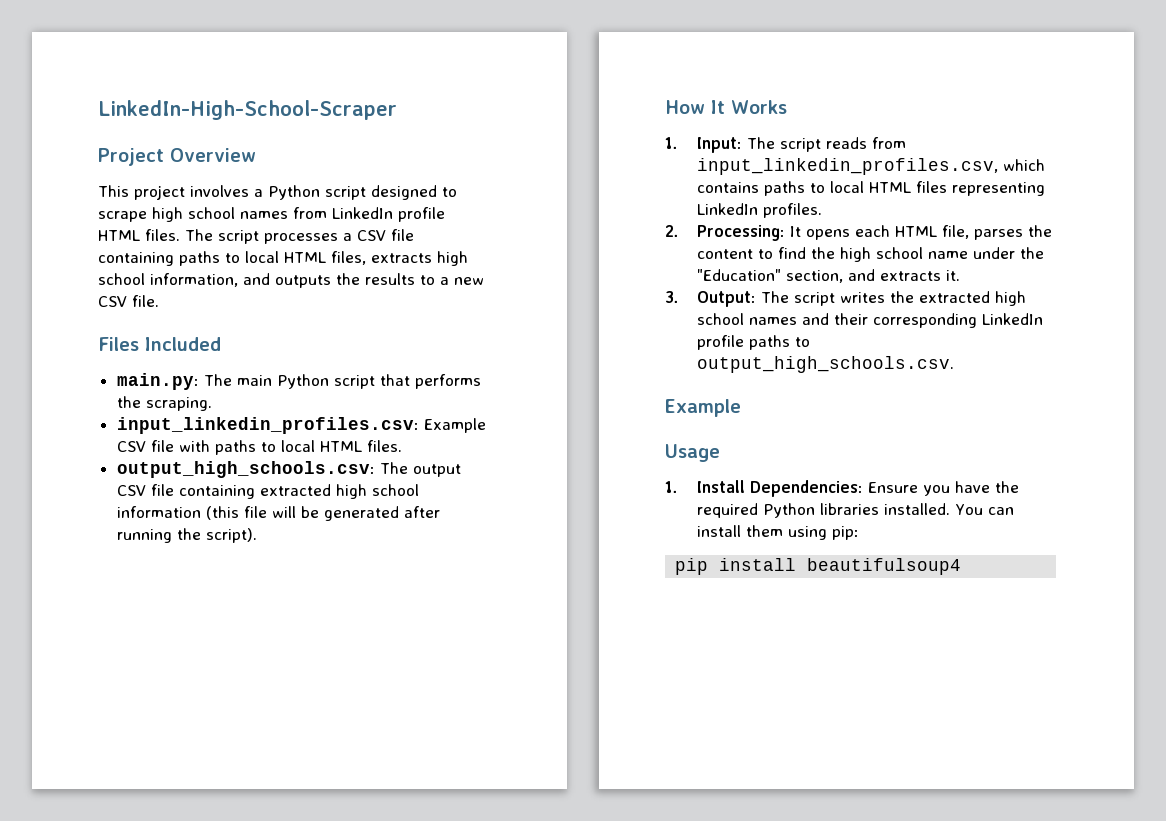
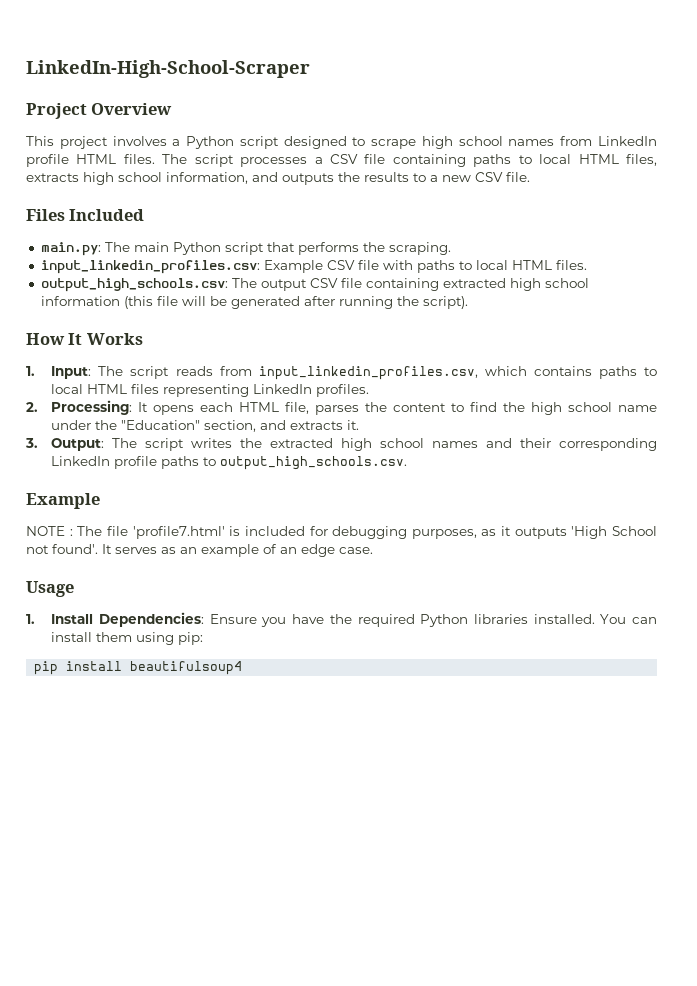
(741, 408) none -> [26,526,657,539] [26,544,373,557] // NOTE : The file 'profile7.html' is included for debugging purposes, as it outputs 'High School not found'. It serves as an example of an edge case.

